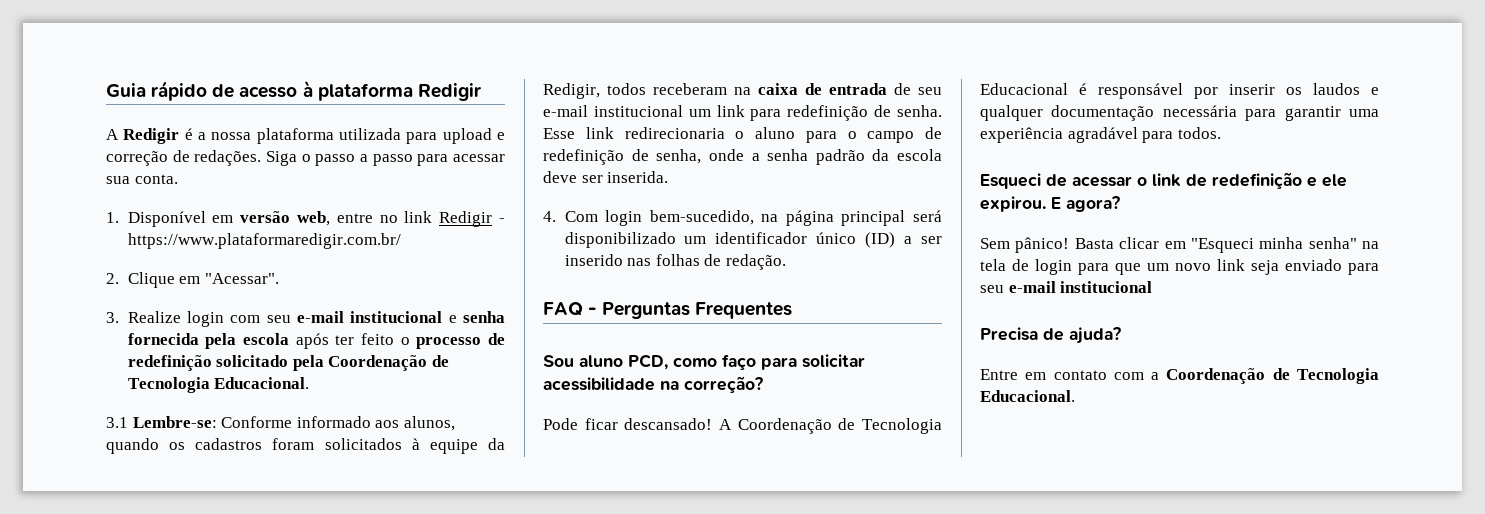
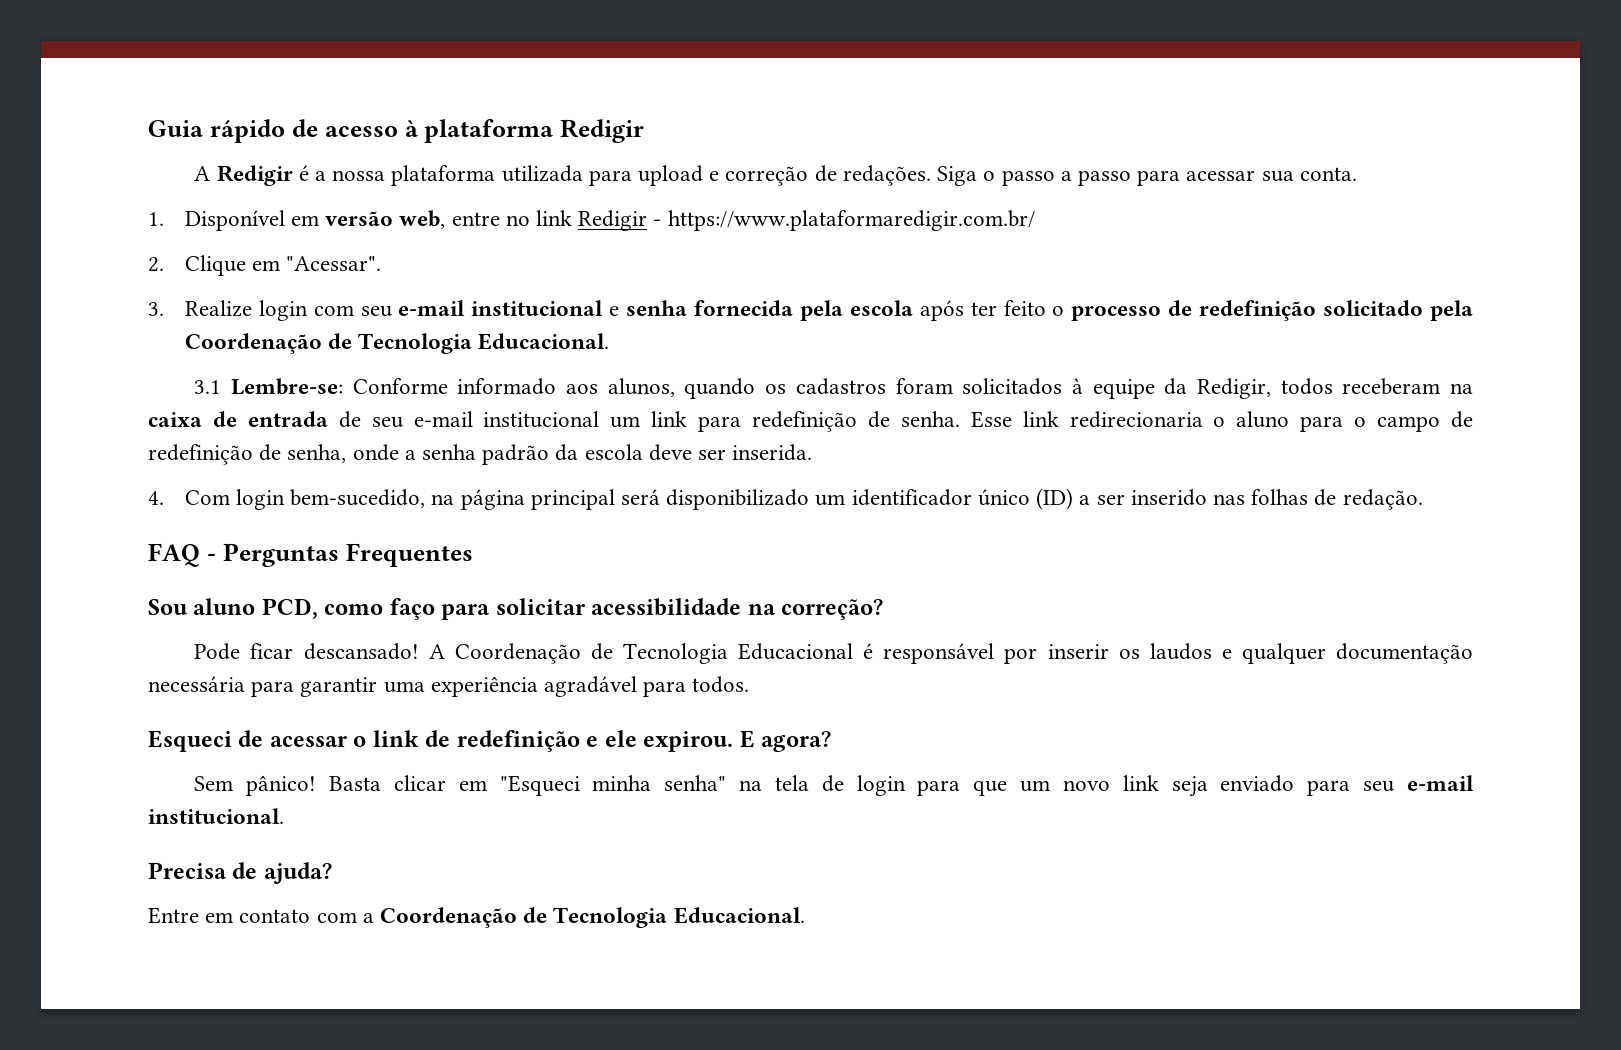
[1060,281,1153,293] institucional -> [148,808,284,824] institucional.

